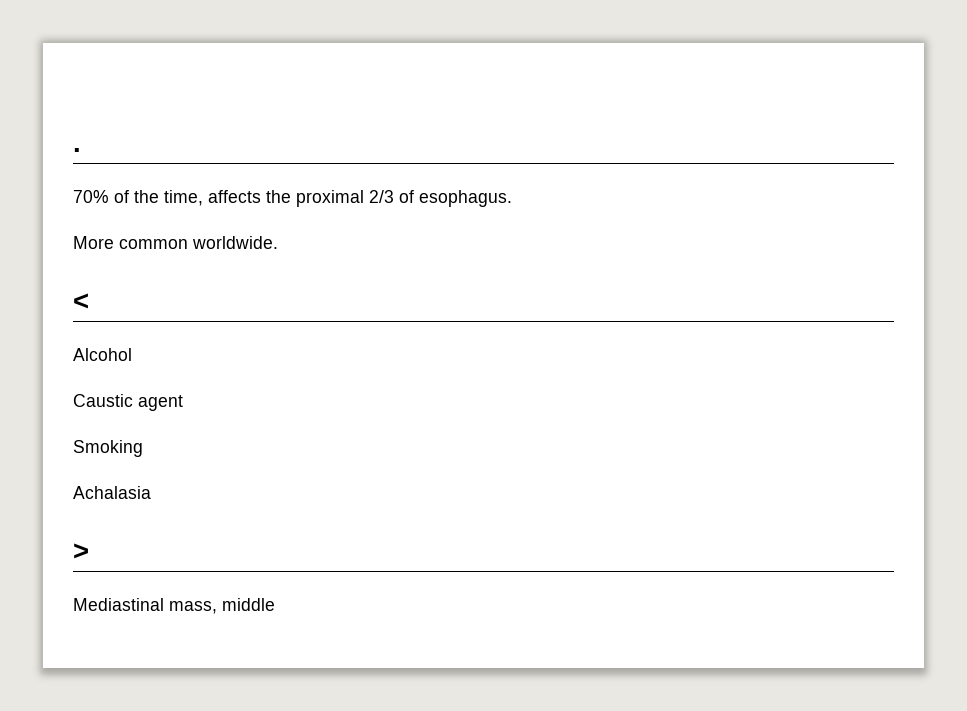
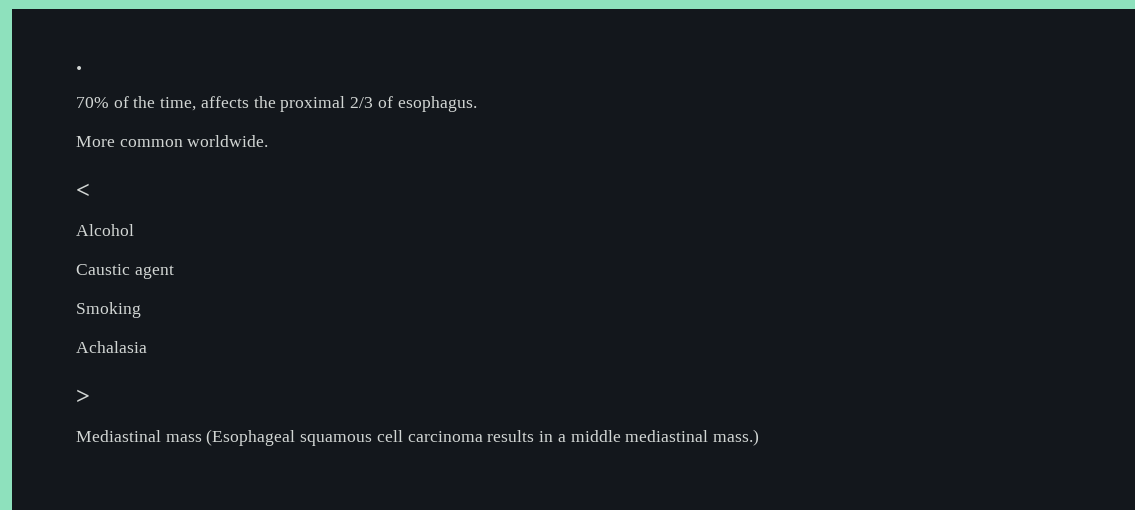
[169,598,275,614] mass, middle -> [165,429,759,446] mass (Esophageal squamous cell carcinoma results in a middle mediastinal mass.)

